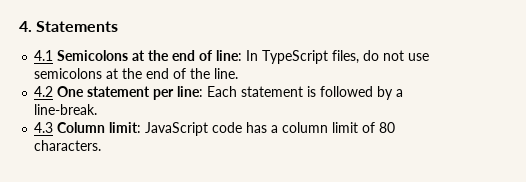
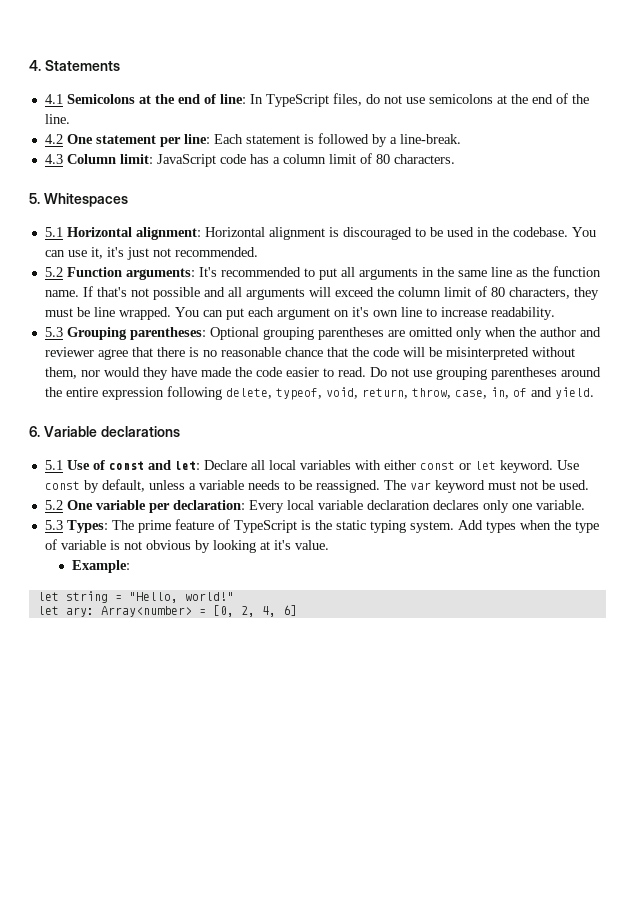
(102, 145) none -> [29,193,128,207] [44,227,596,240] [44,247,258,260] [44,266,601,280] [44,286,599,300] [44,307,555,320] [44,327,601,340] [44,347,575,360] [44,367,601,380] [44,386,594,400] [29,426,180,437] [44,460,579,473] [44,479,589,493] [44,500,585,513] [44,519,599,533] [44,539,329,553] [71,560,130,573] [37,591,234,603] [37,605,297,617] // 5. Whitespaces // 5.1 Horizontal alignment: Horizontal alignment is discouraged to be used in the codebase. You can use it, it's just not recommended. // 5.2 Function arguments: It's recommended to put all arguments in the same line as the function name. If that's not possible and all arguments will exceed the column limit of 80 characters, they must be line wrapped. You can put each argument on it's own line to increase readability. // 5.3 Grouping parentheses: Optional grouping parentheses are omitted only when the author and reviewer agree that there is no reasonable chance that the code will be misinterpreted without them, nor would they have made the code easier to read. Do not use grouping parentheses around the entire expression following delete, typeof, void, return, throw, case, in, of and yield. // 6. Variable declarations // 5.1 Use of const and let: Declare all local variables with either const or let keyword. Use const by default, unless a variable needs to be reassigned. The var keyword must not be used. // 5.2 One variable per declaration: Every local variable declaration declares only one variable. // 5.3 Types: The prime feature of TypeScript is the static typing system. Add types when the type of variable is not obvious by looking at it's value. // Example: // let string = "Hello, world!" // let ary: Array<number> = [0, 2, 4, 6]

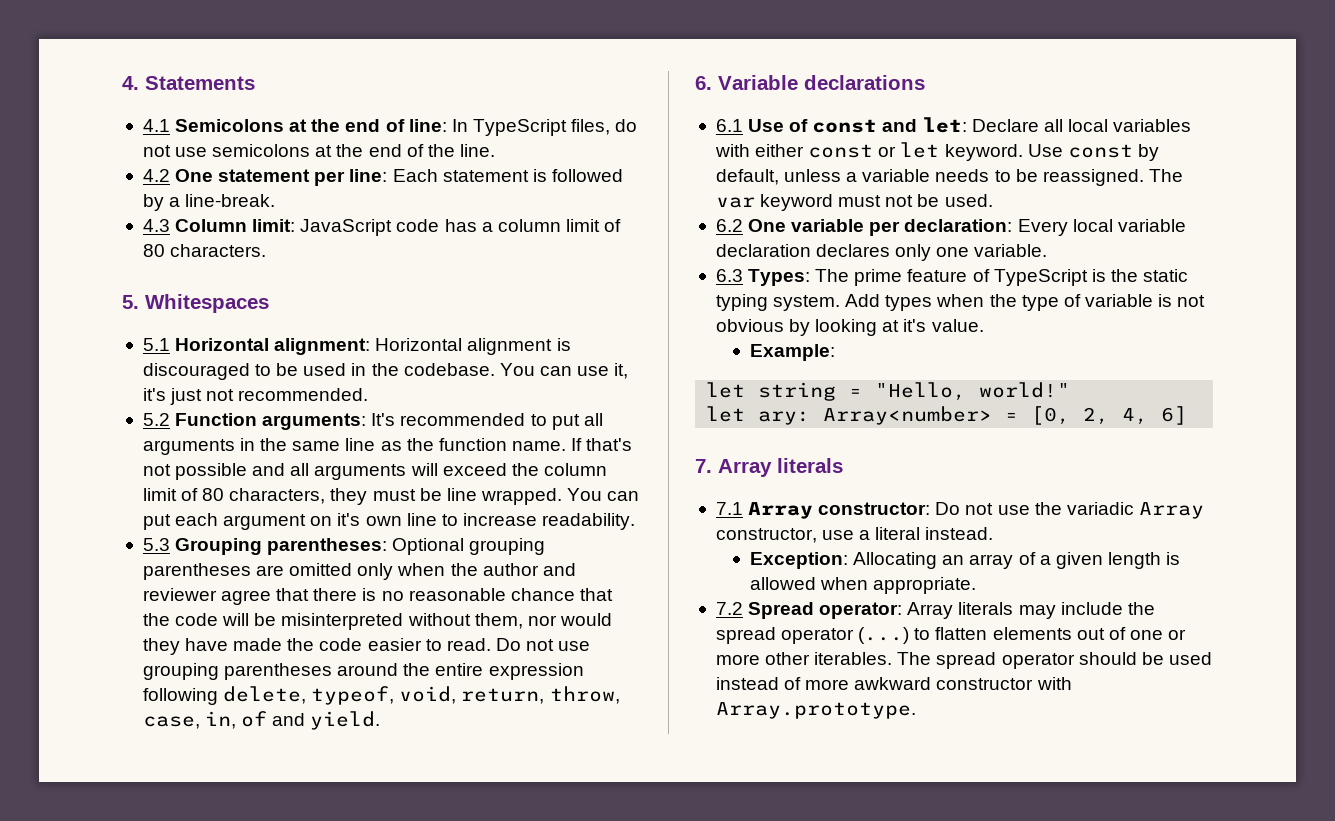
[44,460,63,470] 5.1 -> [715,119,743,132] 6.1
[44,500,63,510] 5.2 -> [715,219,743,232] 6.2
[44,520,63,530] 5.3 -> [715,269,743,282] 6.3
(297, 610) none -> [695,458,843,477] [715,502,1204,519] [715,527,994,543] [750,552,1181,569] [750,577,977,594] [715,602,1155,619] [715,627,1187,644] [715,652,1212,669] [715,677,1072,690] [715,702,916,719] // 7. Array literals // 7.1 Array constructor: Do not use the variadic Array constructor, use a literal instead. // Exception: Allocating an array of a given length is allowed when appropriate. // 7.2 Spread operator: Array literals may include the spread operator (...) to flatten elements out of one or more other iterables. The spread operator should be used instead of more awkward constructor with Array.prototype.

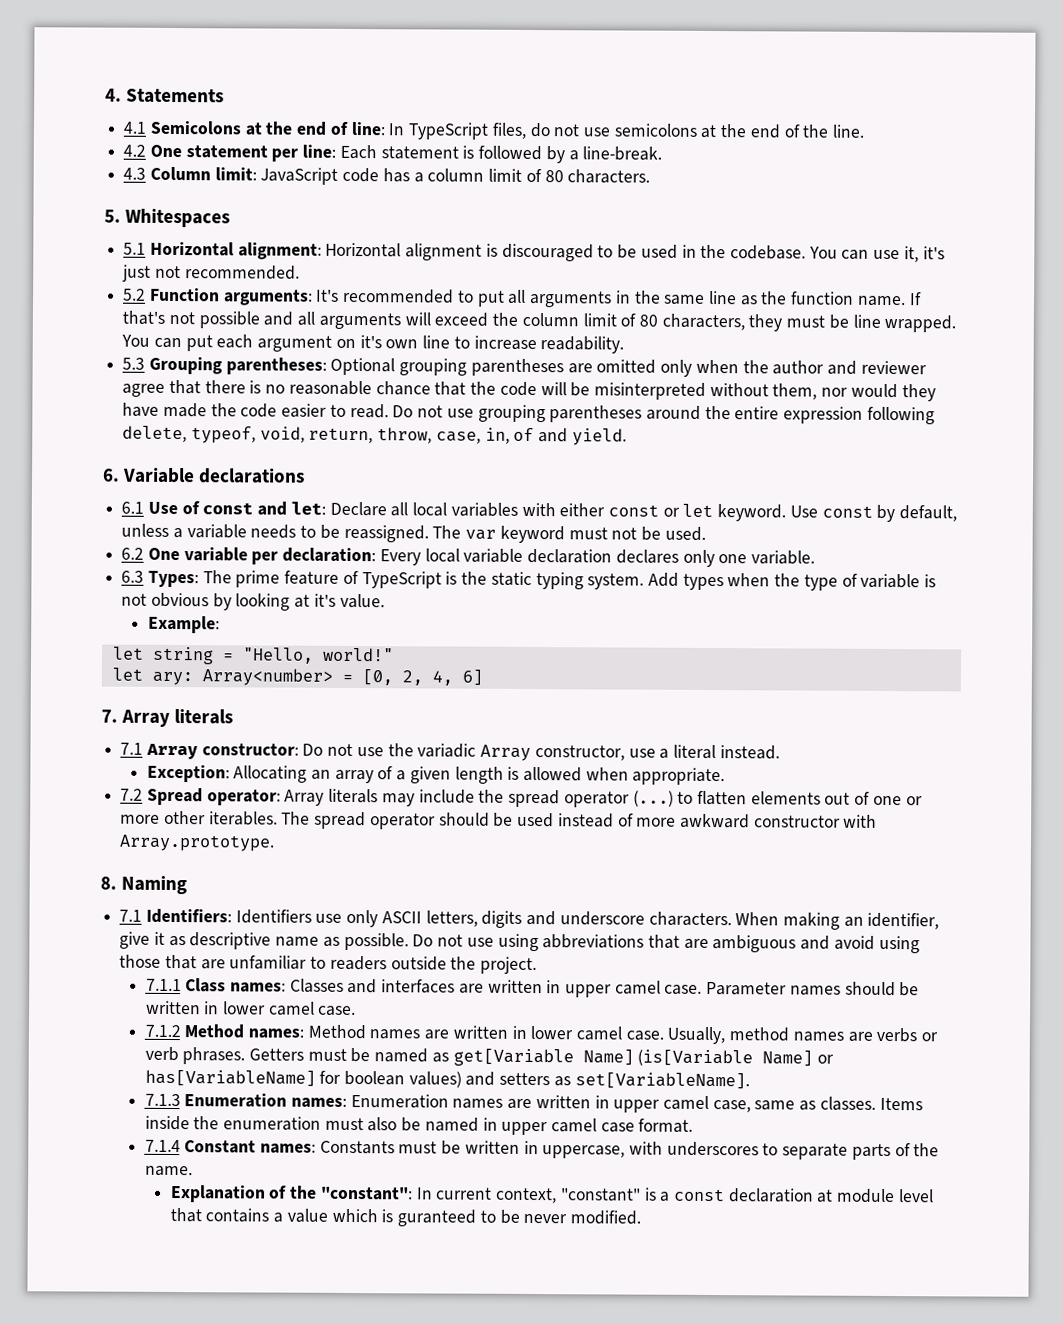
(916, 710) none -> [100,875,188,895] [119,908,940,930] [119,931,920,954] [119,954,538,975] [145,978,920,998] [145,1000,357,1017] [144,1024,939,1045] [144,1046,835,1067] [144,1069,750,1090] [144,1093,923,1113] [144,1115,694,1136] [144,1139,940,1161] [144,1165,193,1177] [169,1184,934,1204] [169,1207,641,1227] // 8. Naming // 7.1 Identifiers: Identifiers use only ASCII letters, digits and underscore characters. When making an identifier, give it as descriptive name as possible. Do not use using abbreviations that are ambiguous and avoid using those that are unfamiliar to readers outside the project. // 7.1.1 Class names: Classes and interfaces are written in upper camel case. Parameter names should be written in lower camel case. // 7.1.2 Method names: Method names are written in lower camel case. Usually, method names are verbs or verb phrases. Getters must be named as get[Variable Name] (is[Variable Name] or has[VariableName] for boolean values) and setters as set[VariableName]. // 7.1.3 Enumeration names: Enumeration names are written in upper camel case, same as classes. Items inside the enumeration must also be named in upper camel case format. // 7.1.4 Constant names: Constants must be written in uppercase, with underscores to separate parts of the name. // Explanation of the "constant": In current context, "constant" is a const declaration at module level that contains a value which is guranteed to be never modified.

